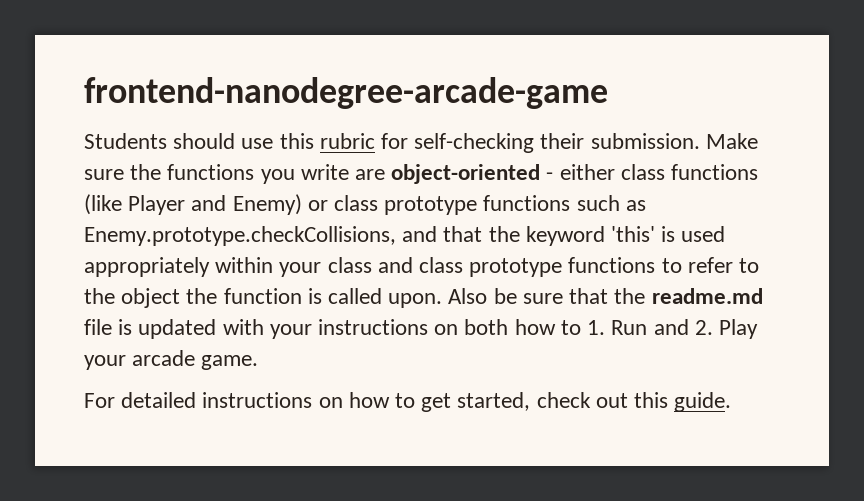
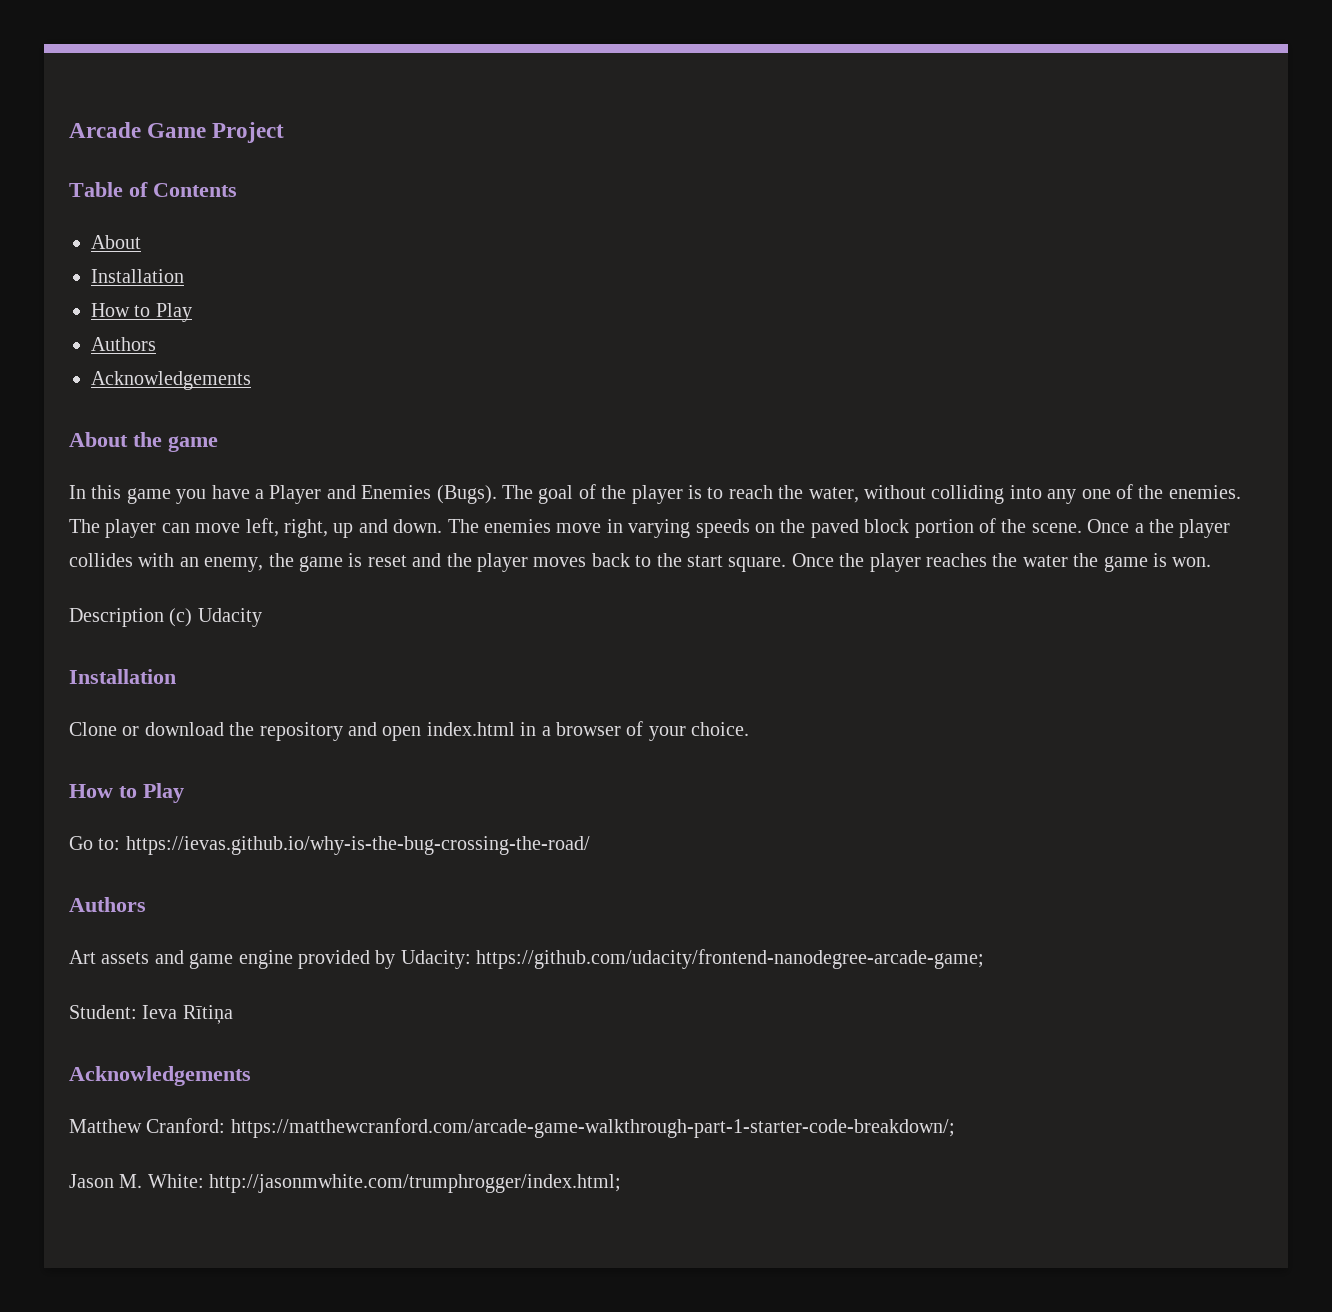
[84,77,608,109] [84,133,758,153] [84,164,759,184] [84,194,646,215] [84,226,726,246] [84,257,760,277] [84,288,763,308] [84,319,758,339] [84,350,259,370] [84,392,732,412] frontend-nanodegree-arcade-game // Students should use this rubric for self-checking their submission. Make sure the functions you write are object-oriented - either class functions (like Player and Enemy) or class prototype functions such as Enemy.prototype.checkCollisions, and that the keyword 'this' is used appropriately within your class and class prototype functions to refer to the object the function is called upon. Also be sure that the readme.md file is updated with your instructions on both how to 1. Run and 2. Play your arcade game. // For detailed instructions on how to get started, check out this guide. -> [69,122,285,143] [69,182,237,197] [91,235,141,249] [91,269,184,283] [91,303,192,322] [91,337,156,351] [91,371,251,390] [69,432,218,452] [69,484,1241,504] [69,518,1231,538] [69,553,1212,572] [69,608,262,627] [69,669,176,684] [69,721,750,741] [69,783,184,803] [69,836,590,855] [69,897,146,912] [69,949,985,969] [69,1005,233,1024] [69,1066,251,1086] [69,1118,955,1138] [69,1174,622,1193] Arcade Game Project // Table of Contents // About // Installation // How to Play // Authors // Acknowledgements // About the game // In this game you have a Player and Enemies (Bugs). The goal of the player is to reach the water, without colliding into any one of the enemies. The player can move left, right, up and down. The enemies move in varying speeds on the paved block portion of the scene. Once a the player collides with an enemy, the game is reset and the player moves back to the start square. Once the player reaches the water the game is won. // Description (c) Udacity // Installation // Clone or download the repository and open index.html in a browser of your choice. // How to Play // Go to: https://ievas.github.io/why-is-the-bug-crossing-the-road/ // Authors // Art assets and game engine provided by Udacity: https://github.com/udacity/frontend-nanodegree-arcade-game; // Student: Ieva Rītiņa // Acknowledgements // Matthew Cranford: https://matthewcranford.com/arcade-game-walkthrough-part-1-starter-code-breakdown/; // Jason M. White: http://jasonmwhite.com/trumphrogger/index.html;

